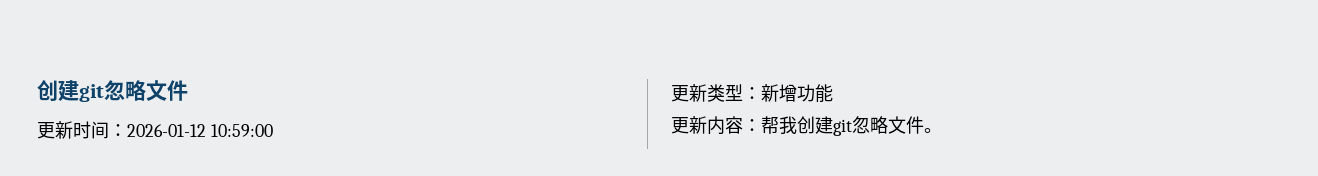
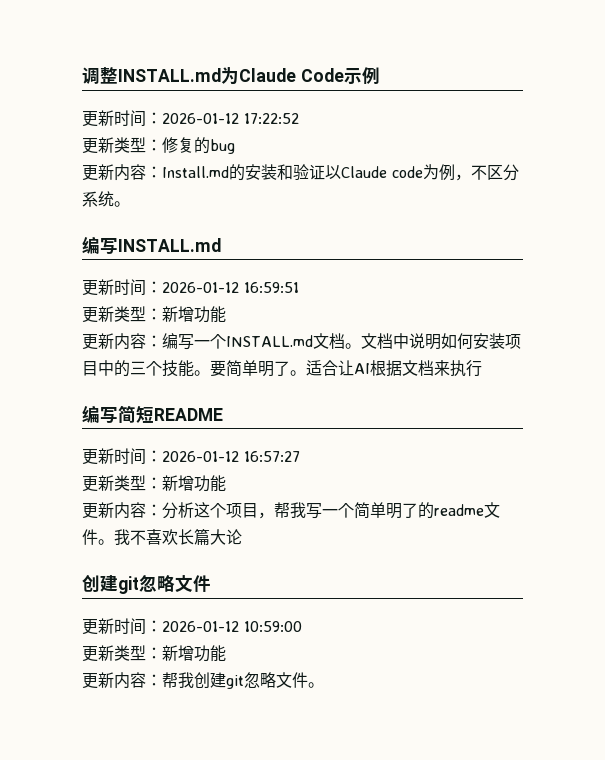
(37, 90) none -> [82,67,380,85] [82,110,299,127] [82,137,235,154] [82,164,519,181] [82,191,130,207] [82,236,221,254] [82,279,299,296] [82,306,226,323] [82,333,521,350] [82,360,482,377] [82,405,223,423] [82,448,300,465] [82,475,226,492] [82,502,500,519] [82,528,242,545] 调整INSTALL.md为Claude Code示例 // 更新时间：2026-01-12 17:22:52 // 更新类型：修复的bug // 更新内容：Install.md的安装和验证以Claude code为例，不区分系统。 // 编写INSTALL.md // 更新时间：2026-01-12 16:59:51 // 更新类型：新增功能 // 更新内容：编写一个INSTALL.md文档。文档中说明如何安装项目中的三个技能。要简单明了。适合让AI根据文档来执行 // 编写简短README // 更新时间：2026-01-12 16:57:27 // 更新类型：新增功能 // 更新内容：分析这个项目，帮我写一个简单明了的readme文件。我不喜欢长篇大论 //

